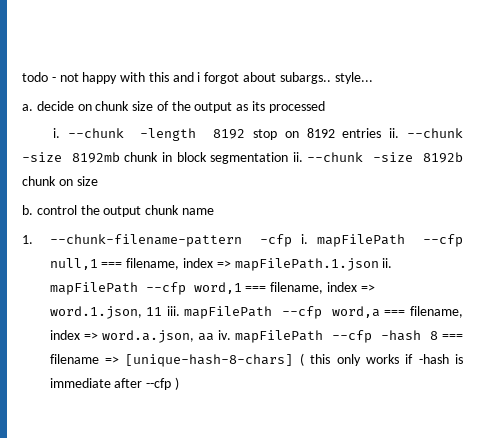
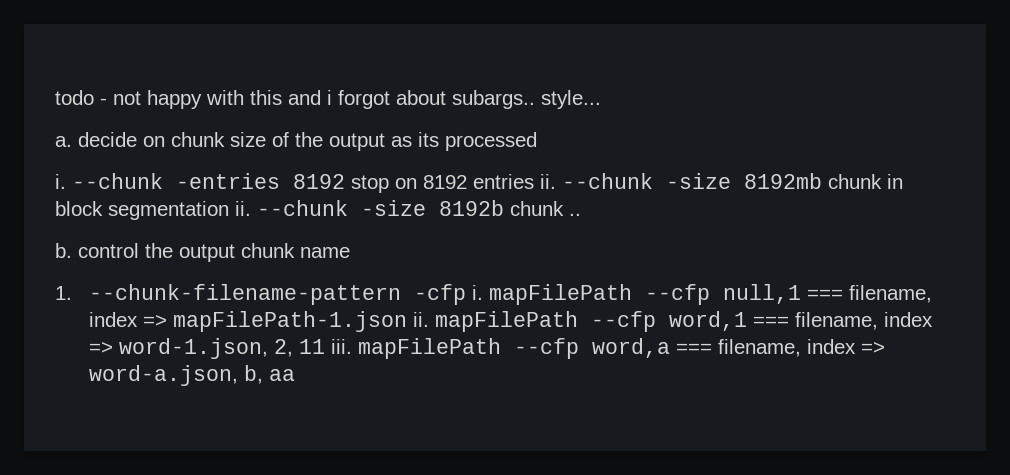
[140,128,197,141] -length -> [176,173,280,189] -entries
[58,176,98,186] on size -> [569,213,581,216] ..
[234,258,379,271] mapFilePath.1.json -> [173,311,408,332] mapFilePath-1.json
[49,306,142,319] word.1.json, -> [119,338,294,359] word-1.json, 2,
[101,330,463,343] [49,353,463,367] [49,377,179,390] word.a.json, aa iv. mapFilePath --cfp -hash 8 === filename => [unique-hash-8-chars] ( this only works if -hash is immediate after --cfp ) -> [89,365,296,386] word-a.json, b, aa

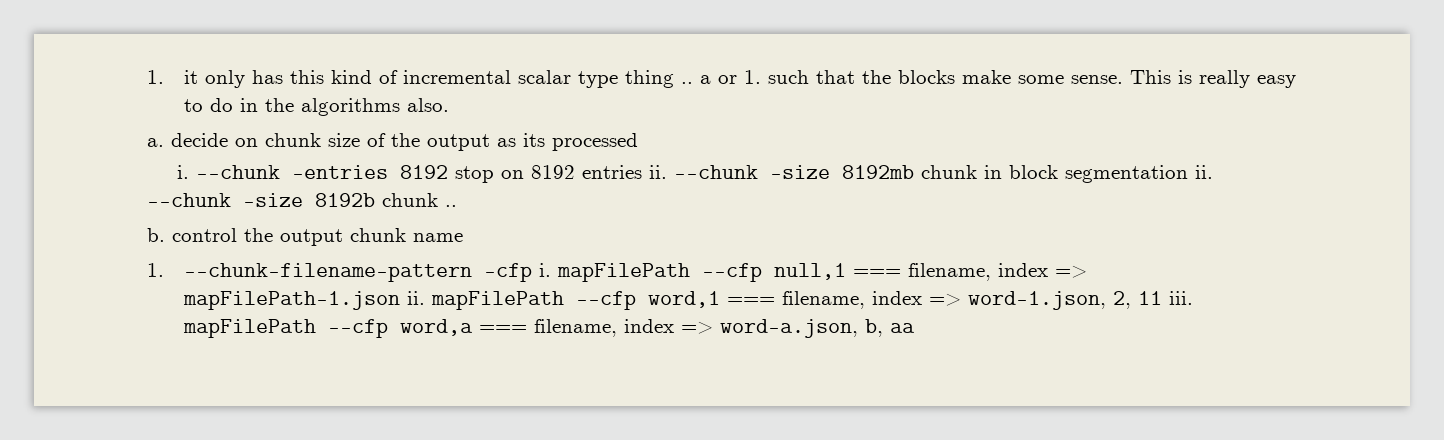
[55,90,601,109] todo - not happy with this and i forgot about subargs.. style... -> [147,70,1297,88] [184,98,450,116] 1. it only has this kind of incremental scalar type thing .. a or 1. such that the blocks make some sense. This is really easy to do in the algorithms also.

